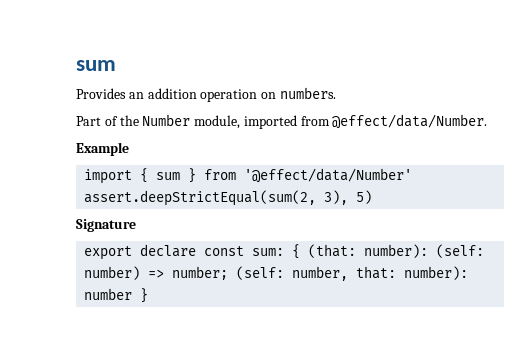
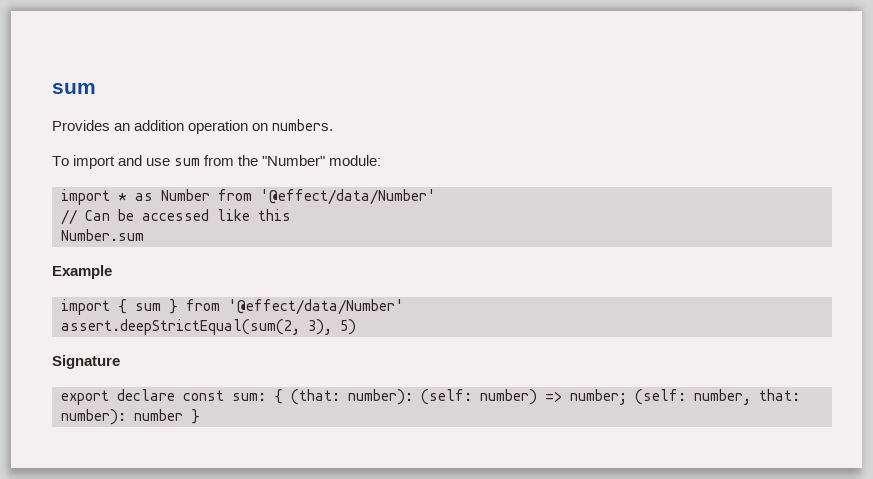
[76,114,488,129] Part of the Number module, imported from @effect/data/Number. -> [52,155,382,169] [61,189,436,205] [61,209,291,225] [61,229,144,241] To import and use sum from the "Number" module: // import * as Number from '@effect/data/Number' // // Can be accessed like this // Number.sum

